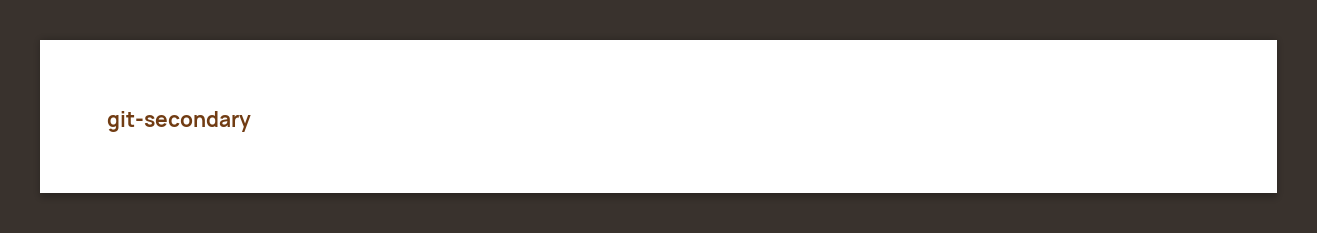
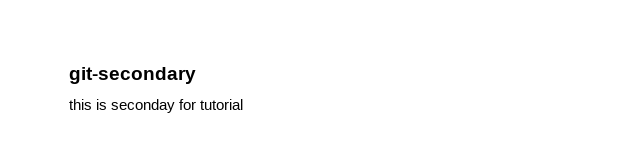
(251, 121) none -> [69,99,244,113] // this is seconday for tutorial

